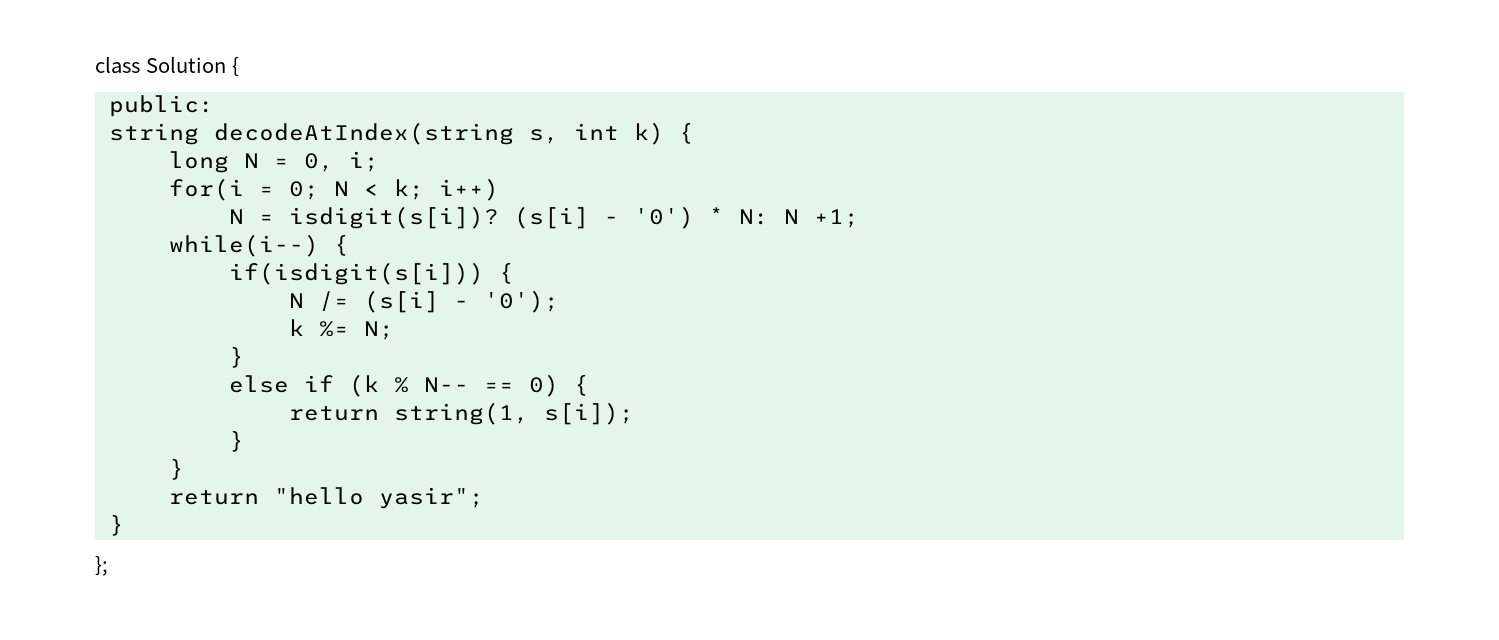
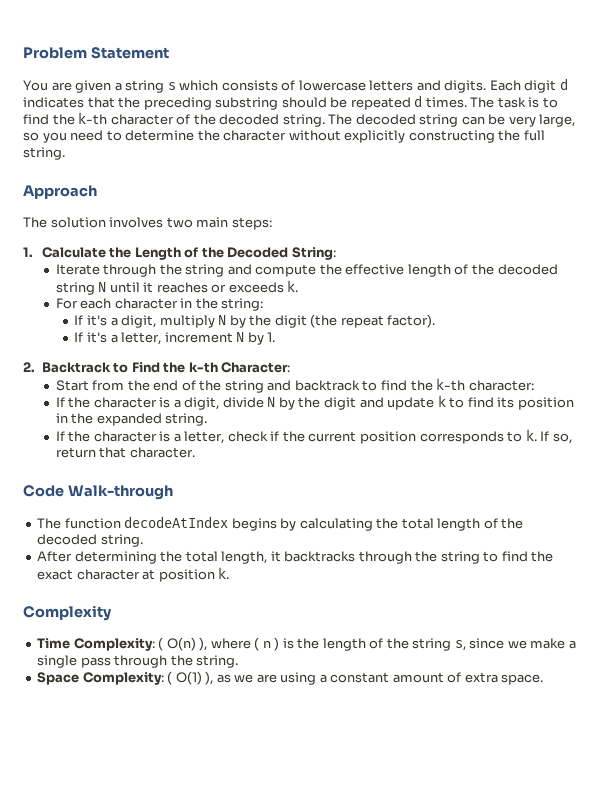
[95,57,240,77] [108,95,214,117] [108,122,694,145] [168,151,379,173] [168,178,499,201] [228,206,859,229] [168,234,349,257] [228,262,514,285] [288,290,559,313] [288,319,394,340] [228,346,244,368] [228,374,589,397] [288,402,634,425] [228,430,244,452] [168,458,184,480] [168,487,484,509] [108,514,124,536] [95,556,108,576] class Solution { // public: // string decodeAtIndex(string s, int k) { // long N = 0, i; // for(i = 0; N < k; i++) // N = isdigit(s[i])? (s[i] - '0') * N: N +1; // while(i--) { // if(isdigit(s[i])) { // N /= (s[i] - '0'); // k %= N; // } // else if (k % N-- == 0) { // return string(1, s[i]); // } // } // return "hello yasir"; // } // }; -> [23,47,169,59] [23,78,568,93] [23,95,558,110] [23,112,576,127] [23,130,545,143] [23,147,65,160] [23,185,97,199] [23,217,272,230] [23,247,336,260] [55,264,558,277] [55,280,299,295] [55,298,264,311] [74,314,436,328] [74,332,276,345] [23,362,291,373] [55,378,534,393] [55,395,574,410] [55,413,208,426] [55,429,572,444] [55,447,195,458] [23,485,173,500] [37,516,524,531] [37,534,143,547] [37,551,554,564] [37,567,230,582] [23,605,112,621] [37,637,576,651] [37,655,239,668] [37,671,544,685] Problem Statement // You are given a string s which consists of lowercase letters and digits. Each digit d indicates that the preceding substring should be repeated d times. The task is to find the k-th character of the decoded string. The decoded string can be very large, so you need to determine the character without explicitly constructing the full string. // Approach // The solution involves two main steps: // 1. Calculate the Length of the Decoded String: // Iterate through the string and compute the effective length of the decoded string N until it reaches or exceeds k. // For each character in the string: // If it's a digit, multiply N by the digit (the repeat factor). // If it's a letter, increment N by 1. // 2. Backtrack to Find the k-th Character: // Start from the end of the string and backtrack to find the k-th character: // If the character is a digit, divide N by the digit and update k to find its position in the expanded string. // If the character is a letter, check if the current position corresponds to k. If so, return that character. // Code Walk-through // The function decodeAtIndex begins by calculating the total length of the decoded string. // After determining the total length, it backtracks through the string to find the exact character at position k. // Complexity // Time Complexity: ( O(n) ), where ( n ) is the length of the string s, since we make a single pass through the string. // Space Complexity: ( O(1) ), as we are using a constant amount of extra space.

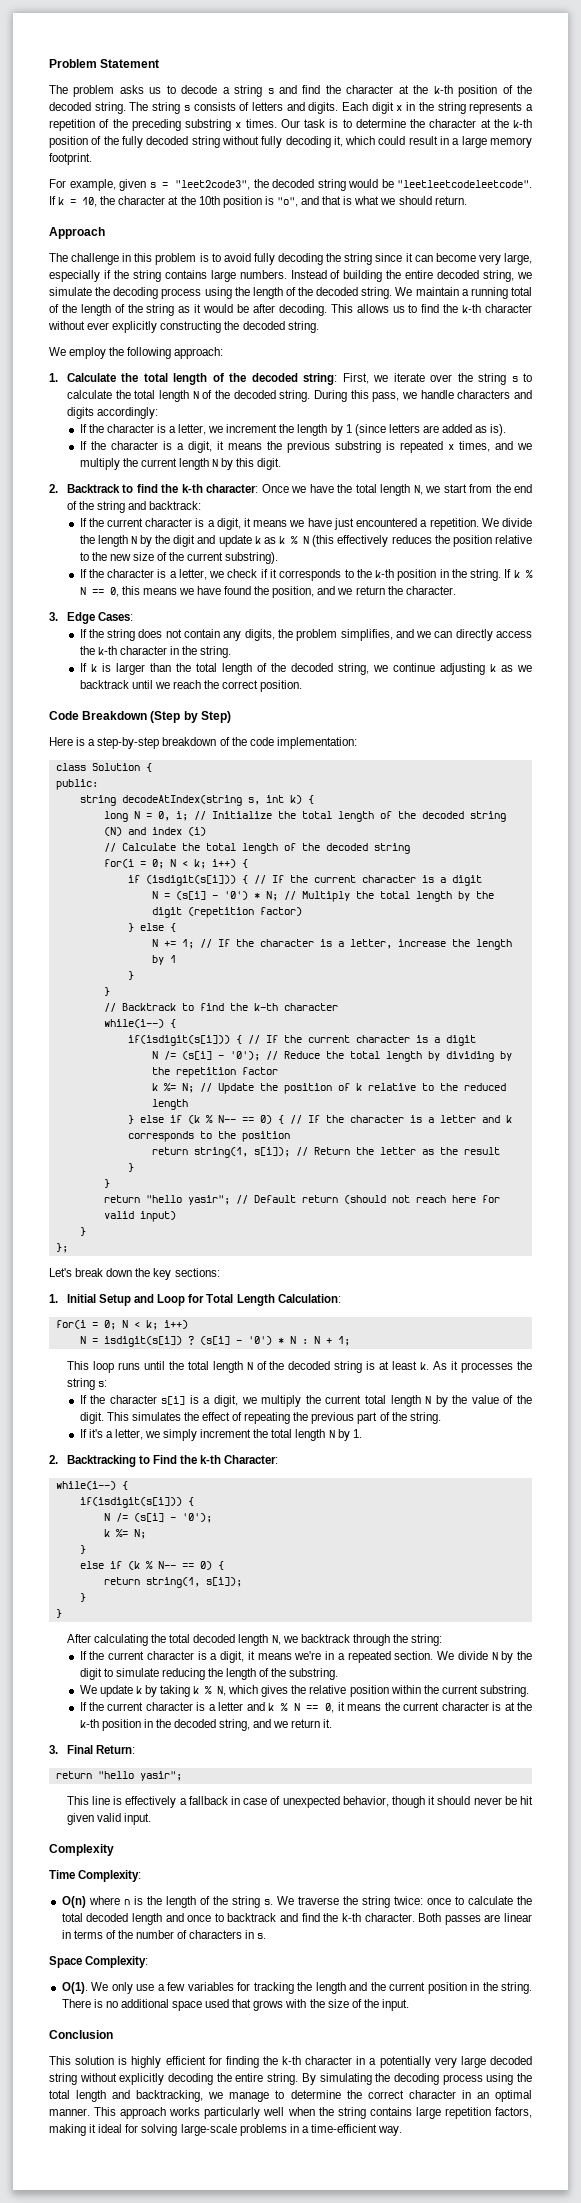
[23,80,219,93] You are given a string s which -> [49,85,533,97] [49,102,190,114] The problem asks us to decode a string s and find the character at the k-th position of the decoded string. The string s
[298,80,366,91] lowercase -> (250, 106) none
[559,78,568,90] [23,95,558,110] [23,112,576,127] [23,130,545,143] [23,147,65,160] [23,185,97,199] [23,217,272,230] [23,247,336,260] [55,264,558,277] [55,280,299,295] [55,298,264,311] [74,314,436,328] [74,332,276,345] d indicates that the preceding substring should be repeated d times. The task is to find the k-th character of the decoded string. The decoded string can be very large, so you need to determine the character without explicitly constructing the full string. // Approach // The solution involves two main steps: // 1. Calculate the Length of the Decoded String: // Iterate through the string and compute the effective length of the decoded string N until it reaches or exceeds k. // For each character in the string: // If it's a digit, multiply N by the digit (the repeat factor). // If it's a letter, increment N by 1. -> [396,102,533,114] [49,119,532,131] [49,136,532,148] [49,153,92,165] [49,179,532,191] [49,196,467,208] [49,227,105,239] [49,253,532,265] [49,270,533,282] [49,287,532,299] [49,304,532,316] [48,321,319,333] [49,347,224,359] [49,373,532,385] [66,390,532,402] [66,407,158,419] [79,424,507,436] [79,441,532,453] [79,458,282,470] x in the string represents a repetition of the preceding substring x times. Our task is to determine the character at the k-th position of the fully decoded string without fully decoding it, which could result in a large memory footprint. // For example, given s = "leet2code3", the decoded string would be "leetleetcodeleetcode". If k = 10, the character at the 10th position is "o", and that is what we should return. // Approach // The challenge in this problem is to avoid fully decoding the string since it can become very large, especially if the string contains large numbers. Instead of building the entire decoded string, we simulate the decoding process using the length of the decoded string. We maintain a running total of the length of the string as it would be after decoding. This allows us to find the k-th character without ever explicitly constructing the decoded string. // We employ the following approach: // 1. Calculate the total length of the decoded string: First, we iterate over the string s to calculate the total length N of the decoded string. During this pass, we handle characters and digits accordingly: // If the character is a letter, we increment the length by 1 (since letters are added as is). // If the character is a digit, it means the previous substring is repeated x times, and we multiply the current length N by this digit.
[131,362,291,373] [55,380,89,391] Find the k-th Character: // Start -> [136,484,467,496] find the k-th character: Once we have the total length N, we start
[294,378,534,391] [55,397,264,410] backtrack to find the k-th character: // If the character is a digit, divide -> [149,501,202,510] [79,518,532,530] [79,535,128,547] backtrack: // If the current character is a digit, it means we have just encountered a repetition. We divide the length
[449,397,574,410] [55,413,208,426] [55,431,225,444] to find its position in the expanded string. // If the character is a letter, -> [263,535,533,547] [79,552,279,564] [79,569,225,580] as k % N (this effectively reduces the position relative to the new size of the current substring). // If the character is a letter, we
[282,429,572,444] [55,447,195,458] [23,485,173,500] [37,516,524,531] [37,534,143,547] [37,551,554,564] [37,567,230,582] [23,605,112,621] [37,637,280,651] the current position corresponds to k. If so, return that character. // Code Walk-through // The function decodeAtIndex begins by calculating the total length of the decoded string. // After determining the total length, it backtracks through the string to find the exact character at position k. // Complexity // Time Complexity: ( O(n) ), where ( n ) -> [269,569,533,581] [79,586,456,598] [49,612,133,624] [79,629,532,641] [79,646,232,658] [79,663,532,675] [79,680,303,692] [49,711,231,723] [49,737,357,749] [55,763,152,772] [55,779,98,790] [79,795,314,806] [103,811,506,822] [103,827,206,836] [103,843,410,854] [103,859,248,869] [127,875,482,886] [151,891,494,902] [151,907,302,918] [127,923,176,932] [151,939,512,950] [151,955,176,965] [127,971,134,980] [103,987,110,996] [103,1003,338,1012] [103,1019,176,1028] [127,1035,476,1046] [151,1051,512,1062] [151,1067,278,1078] [151,1083,506,1094] [151,1099,188,1110] [127,1115,512,1124] [127,1131,290,1142] [151,1147,500,1158] [127,1163,134,1172] [103,1179,110,1188] [103,1195,500,1205] [103,1211,176,1222] [79,1227,86,1236] [55,1243,68,1253] [49,1268,220,1280] [49,1294,341,1306] [55,1320,188,1330] [79,1336,350,1347] [66,1361,532,1373] [66,1378,107,1390] [79,1395,532,1407] [79,1412,441,1424] [79,1429,362,1441] [49,1455,279,1467] [55,1481,128,1490] [79,1497,194,1508] [103,1513,212,1523] [103,1529,146,1539] [79,1545,86,1554] [79,1561,224,1570] [103,1577,242,1588] [79,1593,86,1602] [55,1609,62,1618] [66,1634,443,1646] [79,1651,532,1663] [79,1668,339,1680] [79,1685,529,1697] [79,1702,532,1713] [79,1719,333,1731] [49,1745,135,1754] [55,1771,182,1781] [66,1796,533,1808] [66,1813,152,1825] [49,1844,114,1856] [49,1870,142,1882] [61,1896,130,1908] it corresponds to the k-th position in the string. If k % N == 0, this means we have found the position, and we return the character. // 3. Edge Cases: // If the string does not contain any digits, the problem simplifies, and we can directly access the k-th character in the string. // If k is larger than the total length of the decoded string, we continue adjusting k as we backtrack until we reach the correct position. // Code Breakdown (Step by Step) // Here is a step-by-step breakdown of the code implementation: // class Solution { // public: // string decodeAtIndex(string s, int k) { // long N = 0, i; // Initialize the total length of the decoded string (N) and index (i) // // Calculate the total length of the decoded string // for(i = 0; N < k; i++) { // if (isdigit(s[i])) { // If the current character is a digit // N = (s[i] - '0') * N; // Multiply the total length by the digit (repetition factor) // } else { // N += 1; // If the character is a letter, increase the length by 1 // } // } // // Backtrack to find the k-th character // while(i--) { // if(isdigit(s[i])) { // If the current character is a digit // N /= (s[i] - '0'); // Reduce the total length by dividing by the repetition factor // k %= N; // Update the position of k relative to the reduced length // } else if (k % N-- == 0) { // If the character is a letter and k corresponds to the position // return string(1, s[i]); // Return the letter as the result // } // } // return "hello yasir"; // Default return (should not reach here for valid input) // } // }; // Let's break down the key sections: // 1. Initial Setup and Loop for Total Length Calculation: // for(i = 0; N < k; i++) // N = isdigit(s[i]) ? (s[i] - '0') * N : N + 1; // This loop runs until the total length N of the decoded string is at least k. As it processes the string s: // If the character s[i] is a digit, we multiply the current total length N by the value of the digit. This simulates the effect of repeating the previous part of the string. // If it's a letter, we simply increment the total length N by 1. // 2. Backtracking to Find the k-th Character: // while(i--) { // if(isdigit(s[i])) { // N /= (s[i] - '0'); // k %= N; // } // else if (k % N-- == 0) { // return string(1, s[i]); // } // } // After calculating the total decoded length N, we backtrack through the string: // If the current character is a digit, it means we're in a repeated section. We divide N by the digit to simulate reducing the length of the substring. // We update k by taking k % N, which gives the relative position within the current substring. // If the current character is a letter and k % N == 0, it means the current character is at the k-th position in the decoded string, and we return it. // 3. Final Return: // return "hello yasir"; // This line is effectively a fallback in case of unexpected behavior, though it should never be hit given valid input. // Complexity // Time Complexity: // O(n) where n
[454,638,576,651] [37,655,239,668] [37,671,544,685] s, since we make a single pass through the string. // Space Complexity: ( O(1) ), as we are using a constant amount of extra space. -> [263,1896,532,1908] [61,1913,532,1925] [61,1930,267,1939] [49,1956,149,1968] [61,1982,532,1994] [61,1999,410,2011] [49,2030,113,2039] [49,2056,532,2068] [49,2073,532,2085] [49,2090,532,2102] [49,2107,532,2119] [49,2124,403,2136] s. We traverse the string twice: once to calculate the total decoded length and once to backtrack and find the k-th character. Both passes are linear in terms of the number of characters in s. // Space Complexity: // O(1). We only use a few variables for tracking the length and the current position in the string. There is no additional space used that grows with the size of the input. // Conclusion // This solution is highly efficient for finding the k-th character in a potentially very large decoded string without explicitly decoding the entire string. By simulating the decoding process using the total length and backtracking, we manage to determine the correct character in an optimal manner. This approach works particularly well when the string contains large repetition factors, making it ideal for solving large-scale problems in a time-efficient way.

